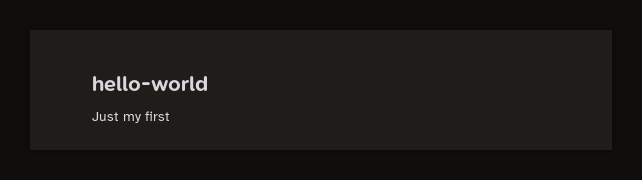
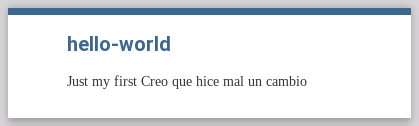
(170, 116) none -> [141,76,307,89] Creo que hice mal un cambio

